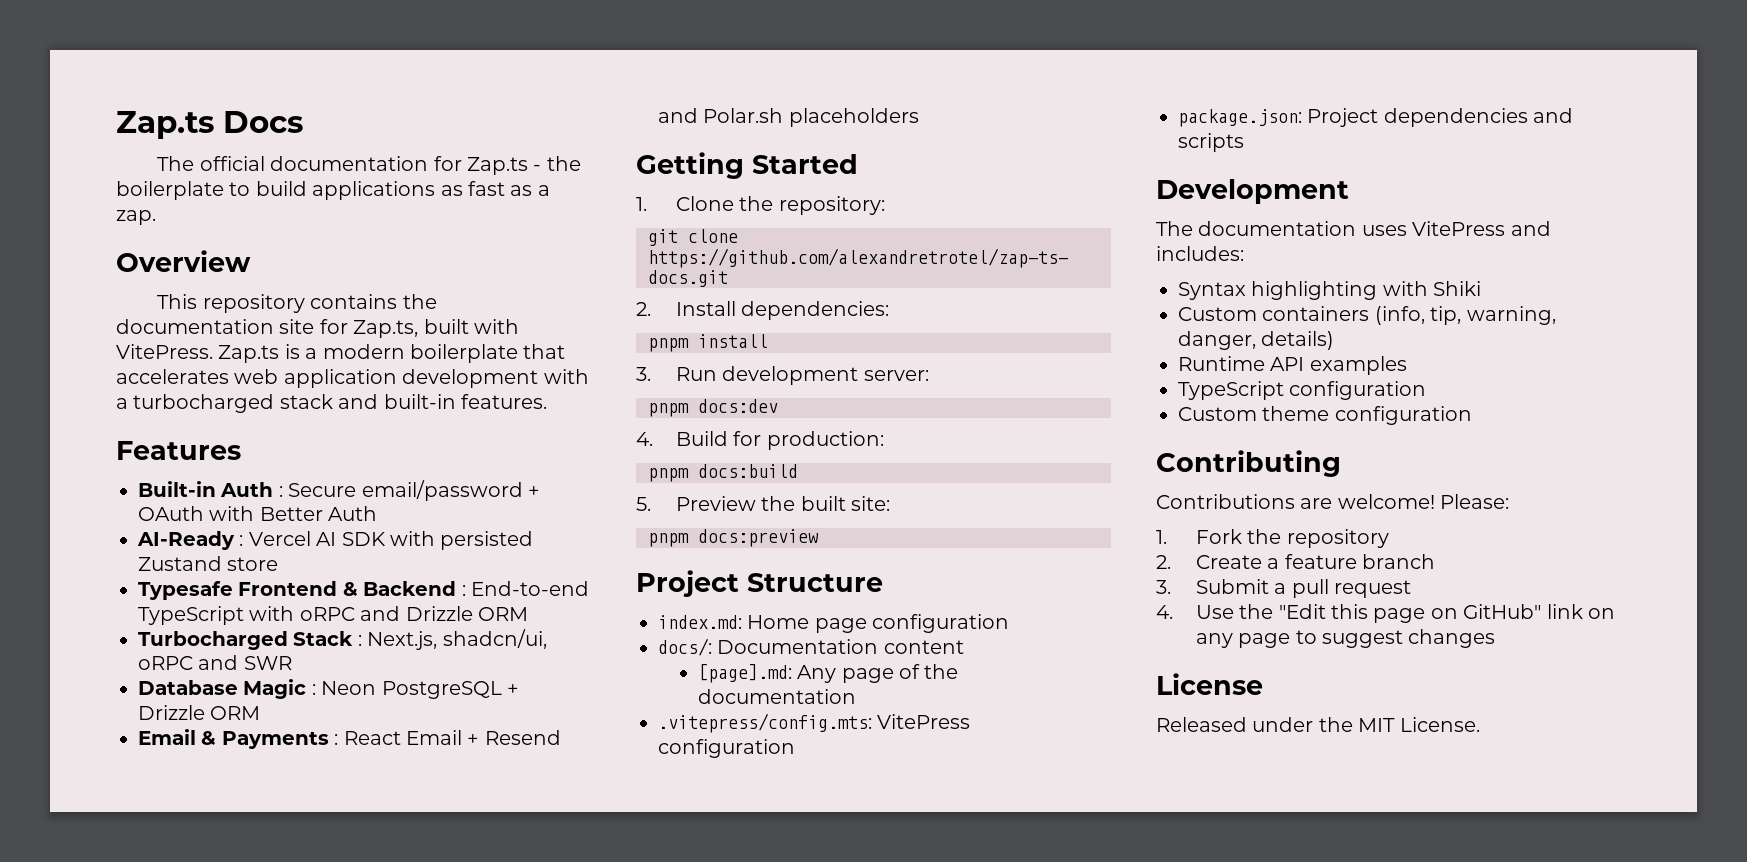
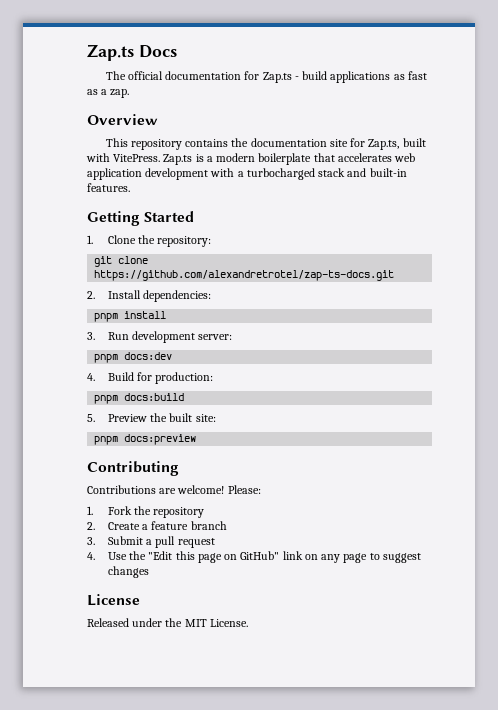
[546,156,581,171] [116,181,251,200] the boilerplate to -> (299, 78) none
[116,441,241,460] [138,480,540,501] [138,506,378,521] [137,531,534,550] [138,556,279,571] [138,581,589,600] [138,606,528,625] [138,629,547,650] [138,655,292,670] [138,679,519,699] [138,705,261,720] [138,729,561,749] [658,108,919,127] // Features // Built-in Auth : Secure email/password + OAuth with Better Auth // AI-Ready : Vercel AI SDK with persisted Zustand store // Typesafe Frontend & Backend : End-to-end TypeScript with oRPC and Drizzle ORM // Turbocharged Stack : Next.js, shadcn/ui, oRPC and SWR // Database Magic : Neon PostgreSQL + Drizzle ORM // Email & Payments : React Email + Resend and Polar.sh placeholders -> (130, 187) none
[636,570,883,597] [658,614,1010,633] [658,638,964,656] [697,664,959,683] [697,689,856,704] [658,713,971,733] [658,739,795,758] [1178,108,1574,127] [1178,133,1244,152] [1156,179,1349,204] [1156,221,1551,236] [1156,246,1244,261] [1178,281,1482,300] [1178,306,1556,325] [1178,331,1335,350] [1178,356,1407,375] [1178,381,1427,400] [1178,406,1472,425] // Project Structure // index.md: Home page configuration // docs/: Documentation content // [page].md: Any page of the documentation // .vitepress/config.mts: VitePress configuration // package.json: Project dependencies and scripts // Development // The documentation uses VitePress and includes: // Syntax highlighting with Shiki // Custom containers (info, tip, warning, danger, details) // Runtime API examples // TypeScript configuration // Custom theme configuration -> (197, 439) none

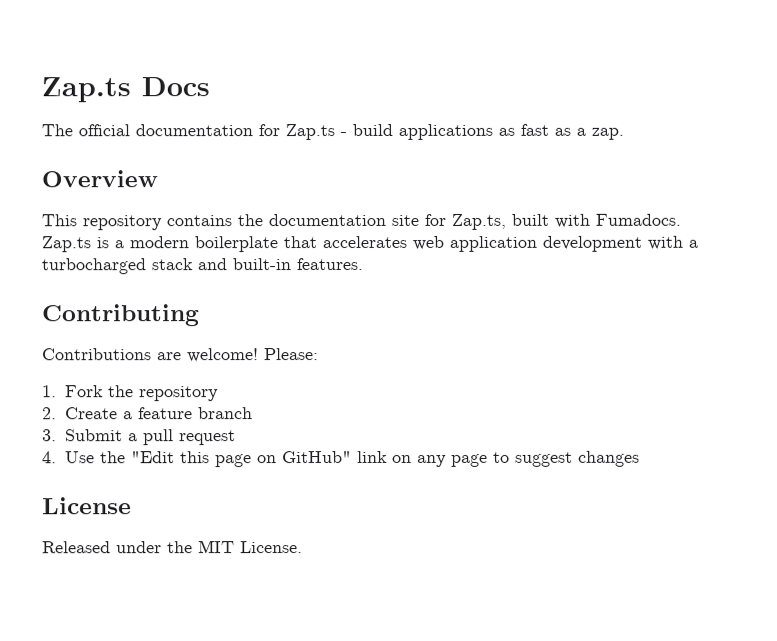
[113,154,161,162] VitePress. -> [595,213,681,226] Fumadocs.
[87,211,195,226] [87,235,212,247] [94,256,149,267] [94,270,395,281] [87,290,212,302] [94,311,167,322] [87,331,233,343] [94,352,173,363] [87,372,214,384] [94,393,185,404] [87,413,216,422] [94,434,197,445] // Getting Started // 1. Clone the repository: // git clone https://github.com/alexandretrotel/zap-ts-docs.git // 2. Install dependencies: // pnpm install // 3. Run development server: // pnpm docs:dev // 4. Build for production: // pnpm docs:build // 5. Preview the built site: // pnpm docs:preview -> (363, 264) none

